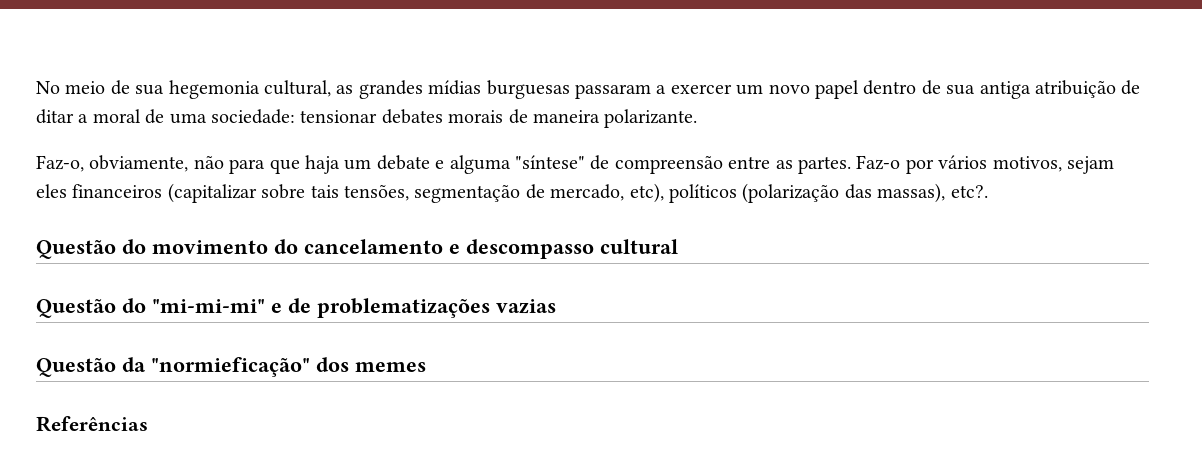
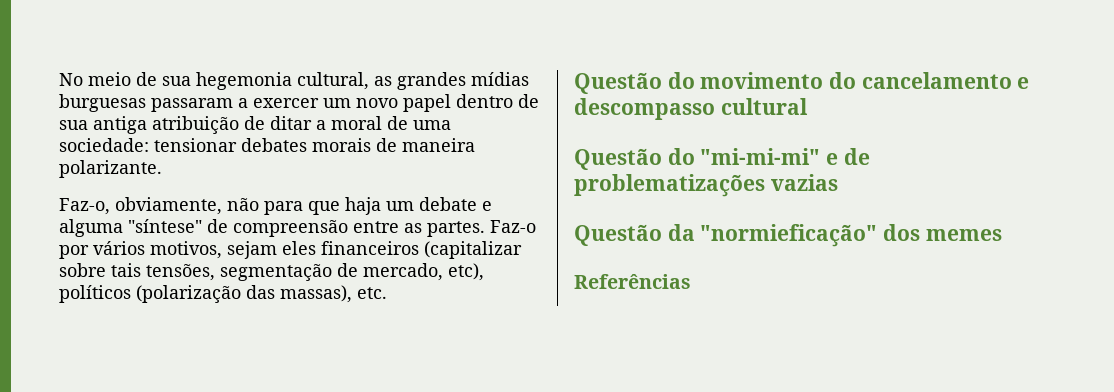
[950,185,988,198] etc?. -> [357,287,387,299] etc.

